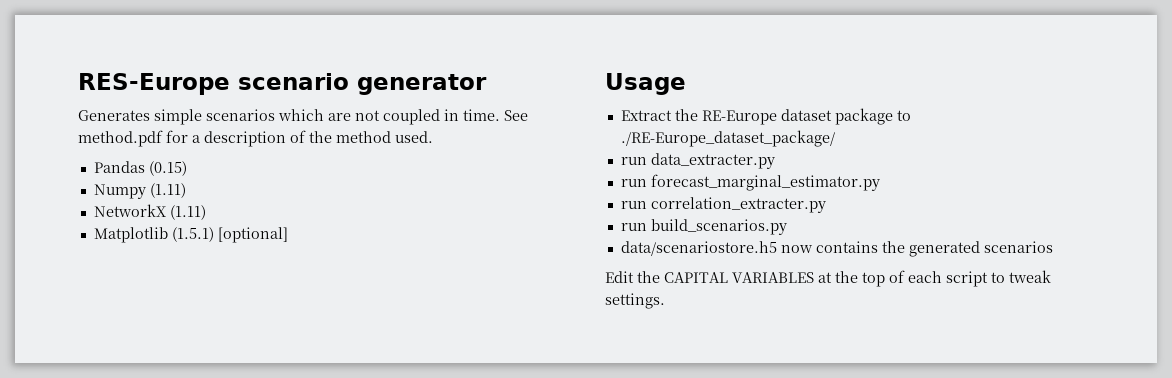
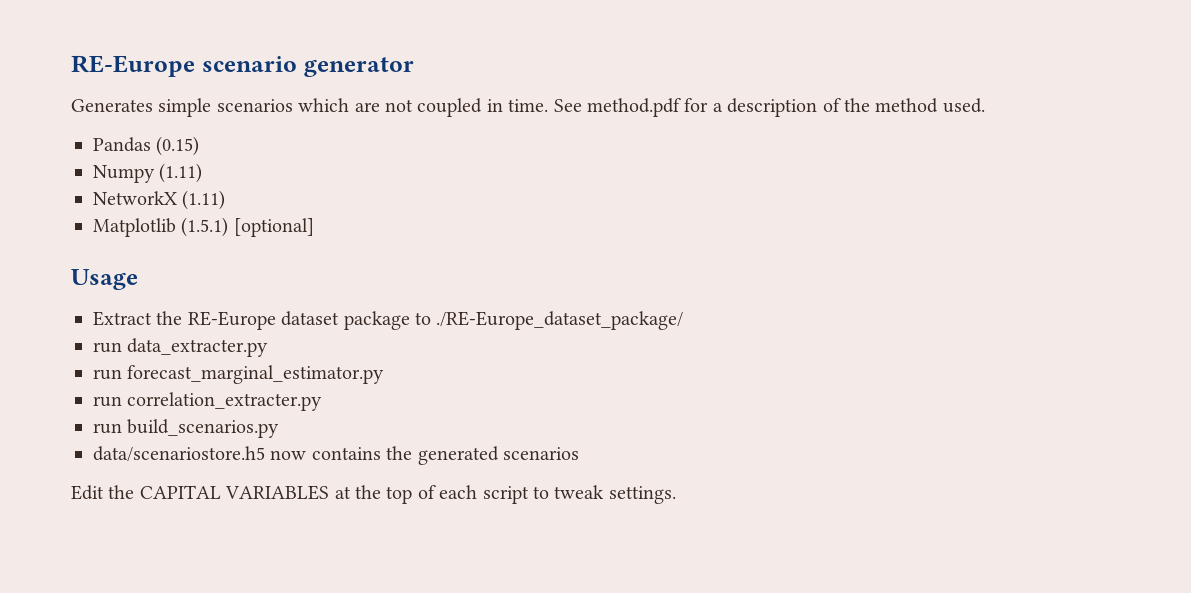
[78,73,230,95] RES-Europe -> [71,55,195,77] RE-Europe

